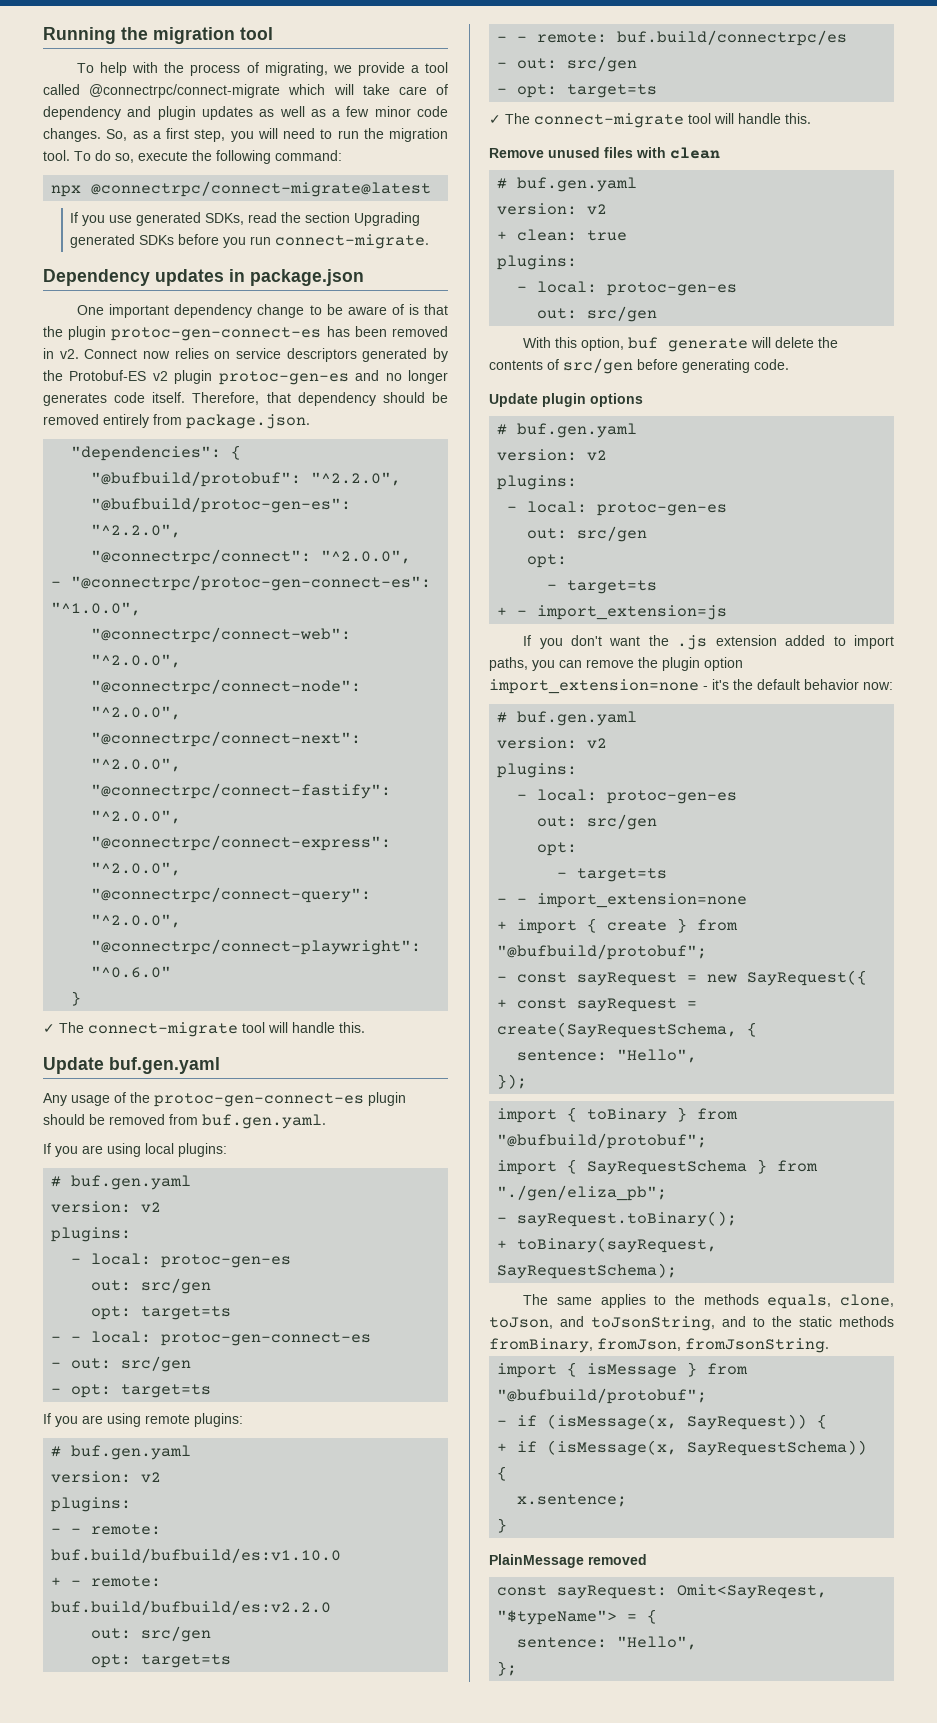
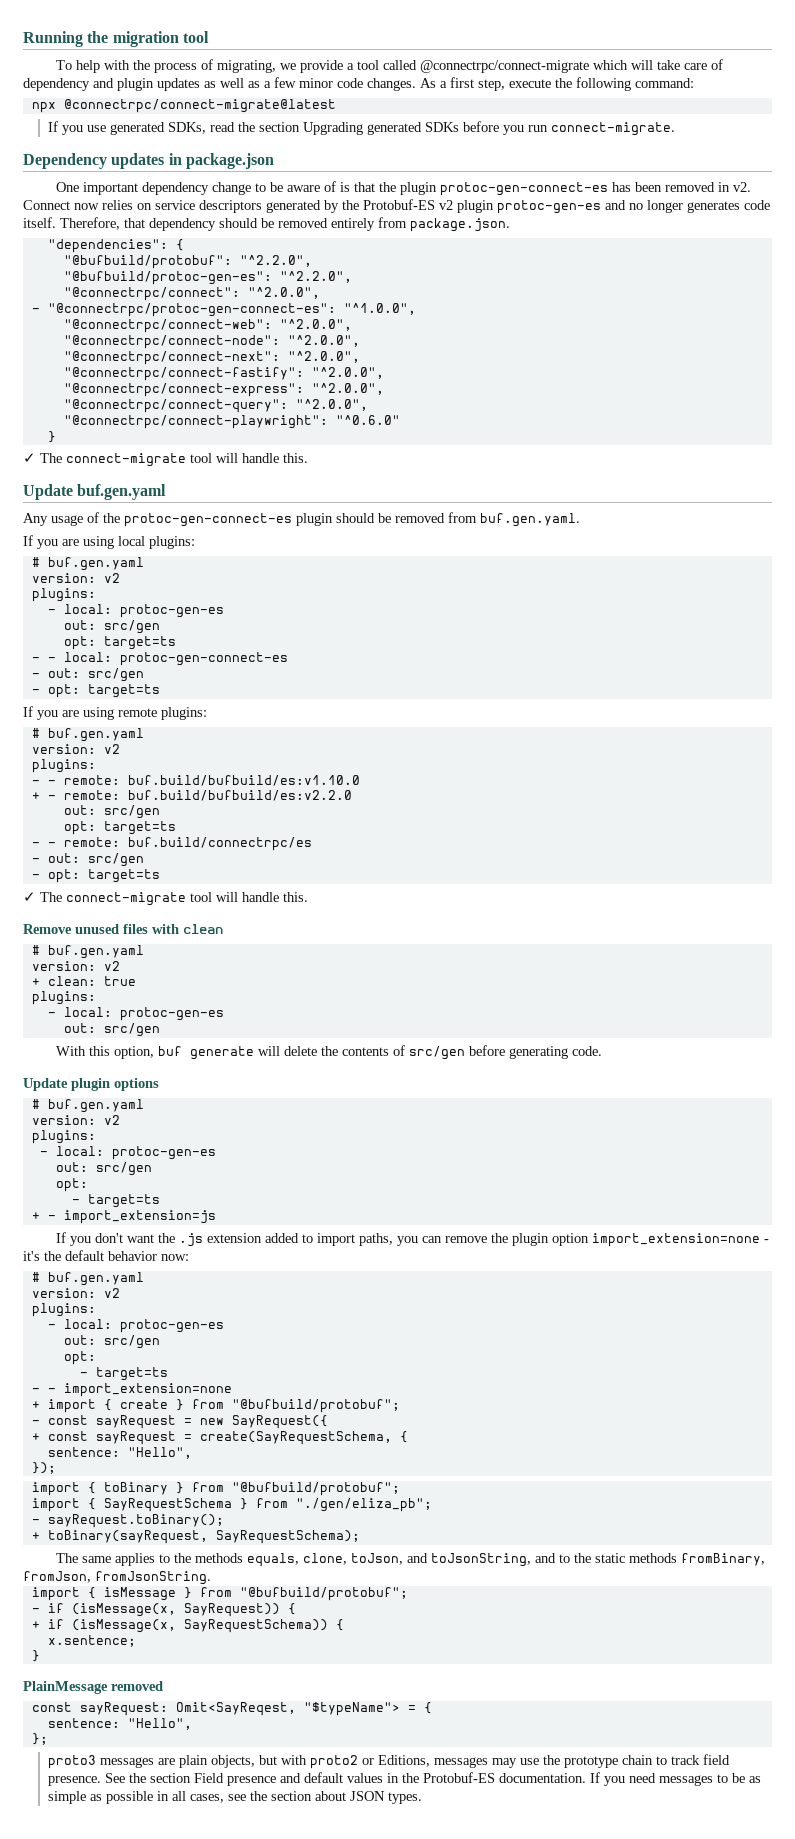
[106,129,148,141] So, as -> [420,78,436,88] As
[230,128,448,142] [43,150,134,163] you will need to run the migration tool. To do so, -> (505, 85) none
(518, 1668) none -> [48,1754,731,1769] [48,1772,762,1786] [48,1791,423,1804] // proto3 messages are plain objects, but with proto2 or Editions, messages may use the prototype chain to track field presence. See the section Field presence and default values in the Protobuf-ES documentation. If you need messages to be as simple as possible in all cases, see the section about JSON types.

